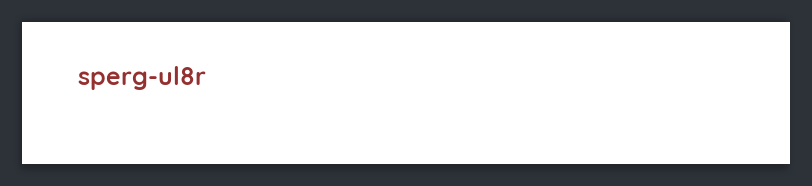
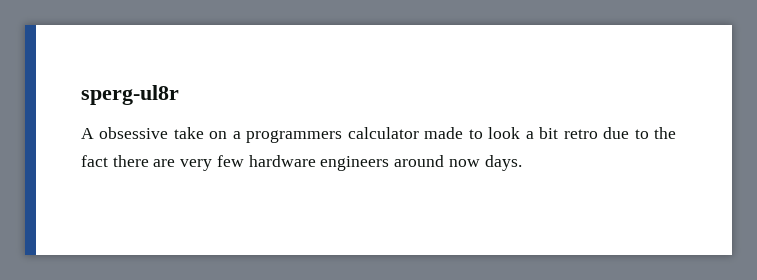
(206, 78) none -> [81,127,676,143] [81,155,522,171] // A obsessive take on a programmers calculator made to look a bit retro due to the fact there are very few hardware engineers around now days.

